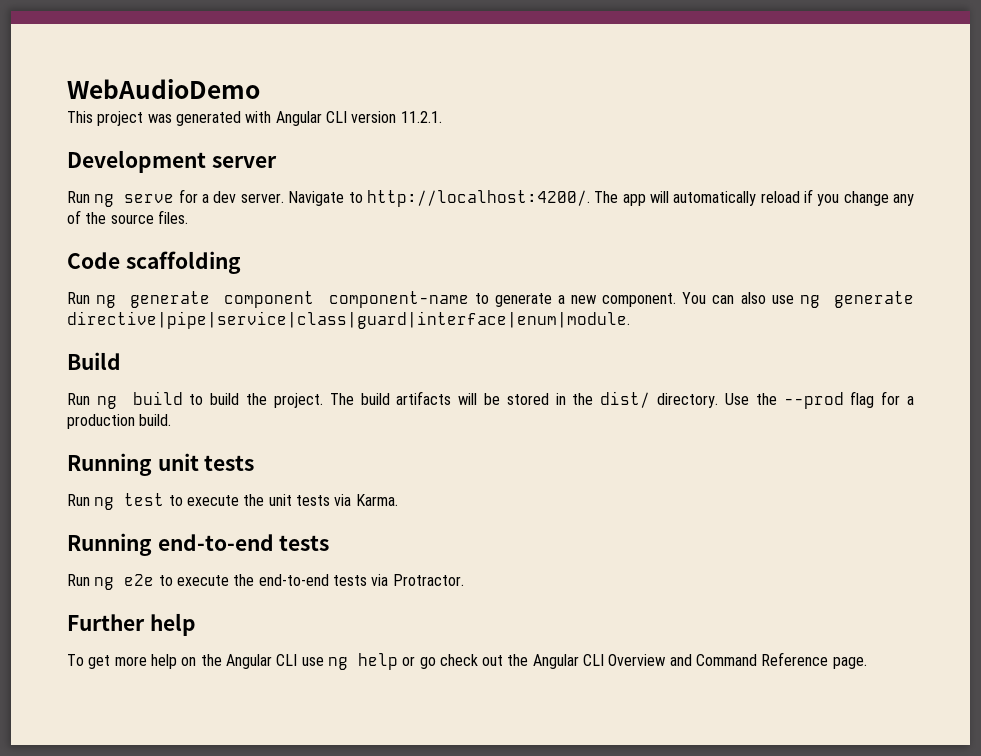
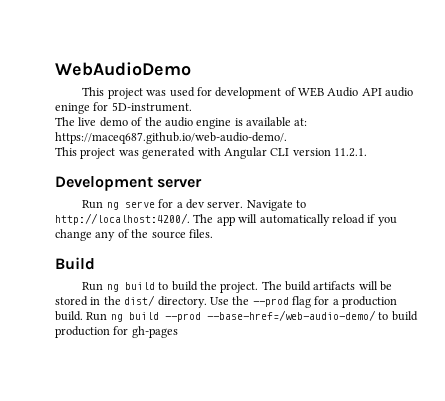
(260, 89) none -> [82,87,414,99] [55,102,192,114] [55,117,308,129] [55,132,287,144] // This project was used for development of WEB Audio API audio eninge for 5D-instrument. // The live demo of the audio engine is available at: https://maceq687.github.io/web-audio-demo/.
[67,251,241,274] [67,291,915,308] [67,311,630,329] // Code scaffolding // Run ng generate component component-name to generate a new component. You can also use ng generate directive|pipe|service|class|guard|interface|enum|module. -> (213, 233) none
[67,453,255,476] [67,493,398,510] [67,533,330,556] [67,574,464,590] [67,613,196,636] [67,652,867,670] // Running unit tests // Run ng test to execute the unit tests via Karma. // Running end-to-end tests // Run ng e2e to execute the end-to-end tests via Protractor. // Further help // To get more help on the Angular CLI use ng help or go check out the Angular CLI Overview and Command Reference page. -> [86,310,418,322] [55,326,178,338] Run ng build --prod --base-href=/web-audio-demo/ to build production for gh-pages

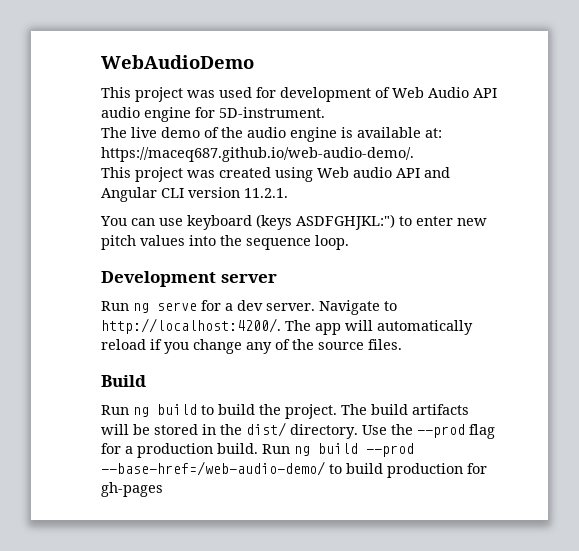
[298,87,325,97] WEB -> [392,87,424,98] Web
[55,103,90,114] eninge -> [144,107,191,122] engine
[142,147,367,159] generated with Angular CLI version 11.2.1. -> [219,167,450,182] [101,187,288,202] [100,214,487,230] [101,235,349,250] created using Web audio API and Angular CLI version 11.2.1. // You can use keyboard (keys ASDFGHJKL:") to enter new pitch values into the sequence loop.

